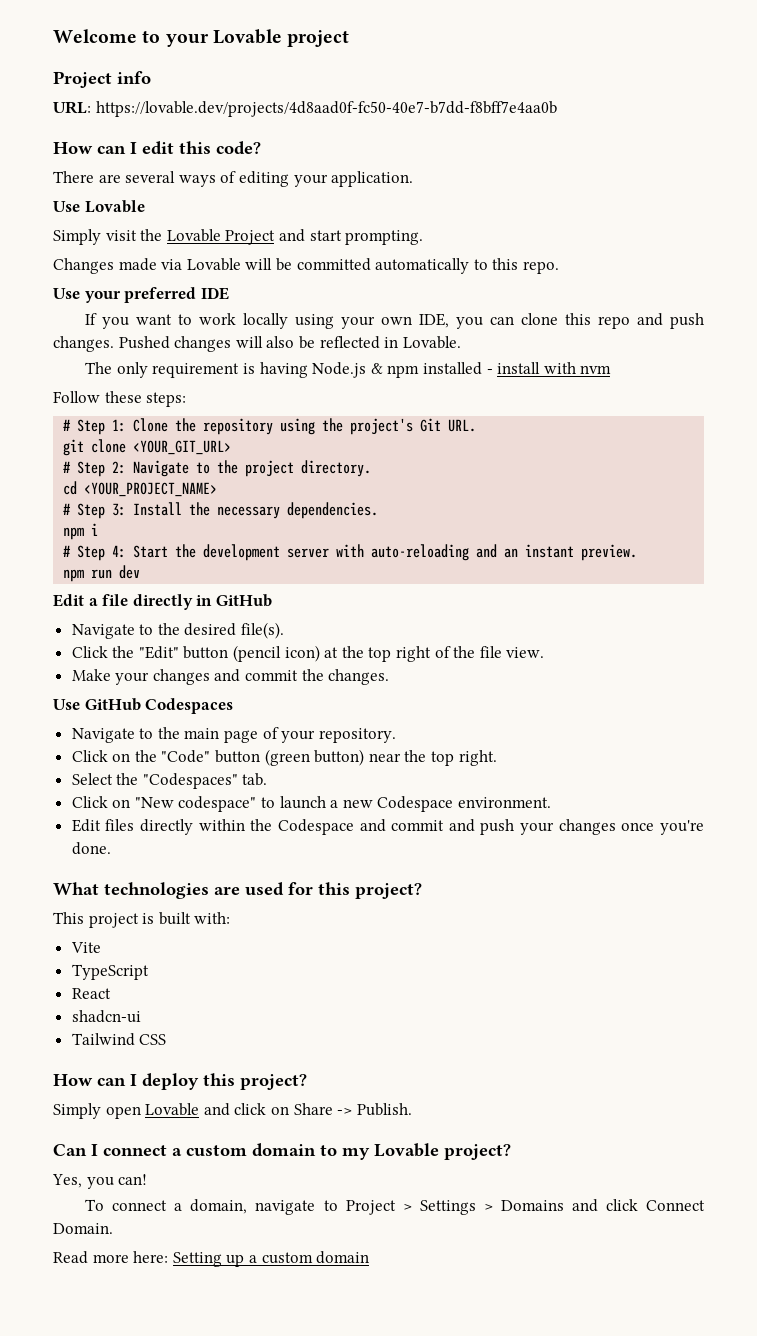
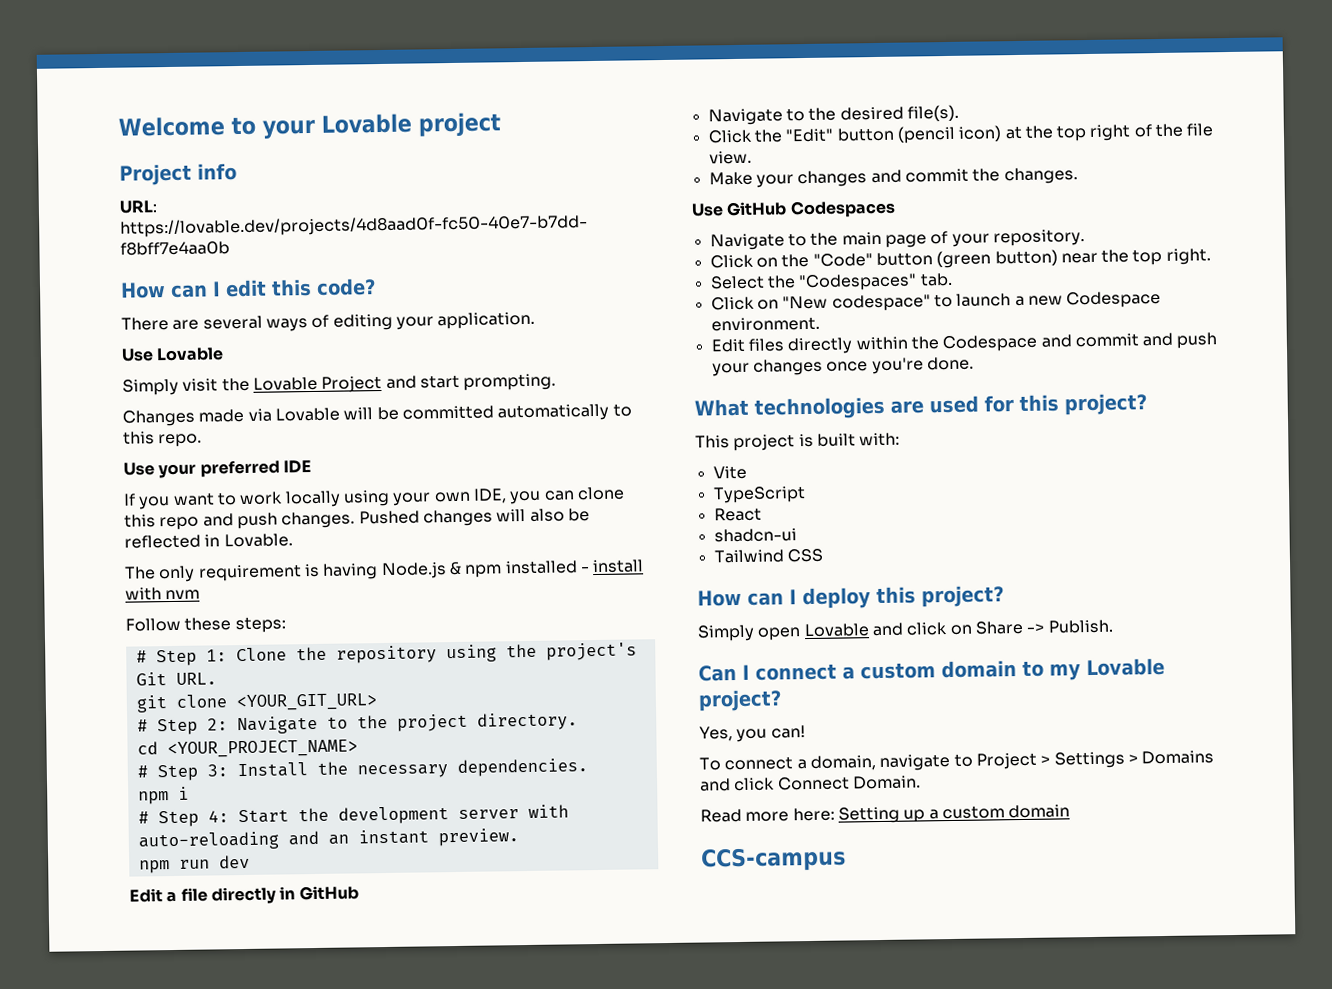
(370, 1257) none -> [701,846,846,872] // CCS-campus

